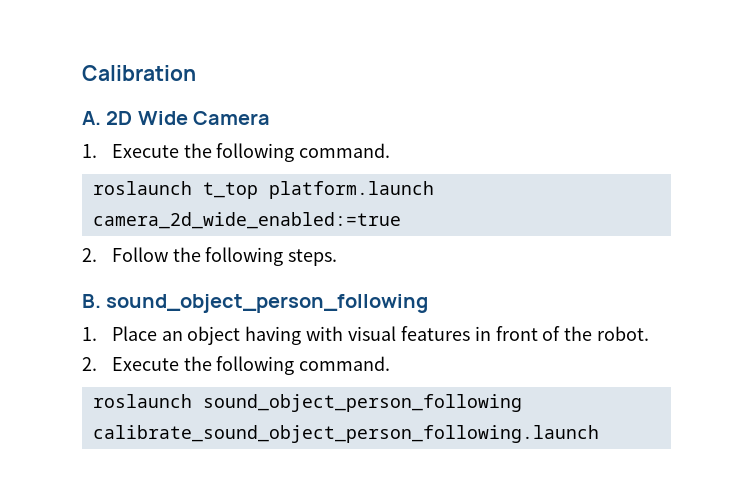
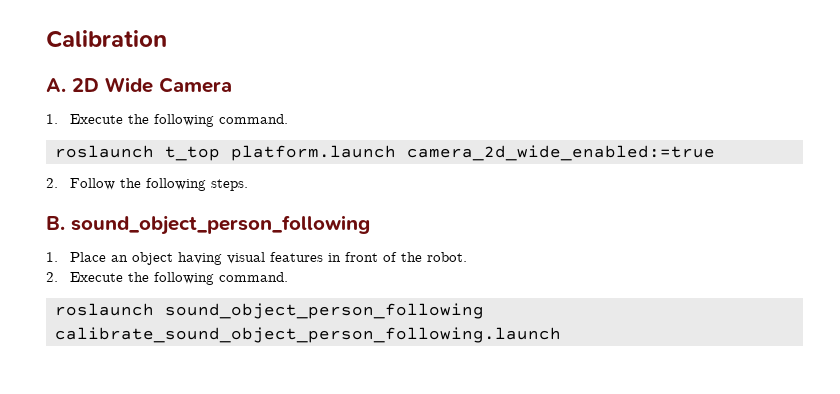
[306,326,344,341] with -> (223, 258) none

